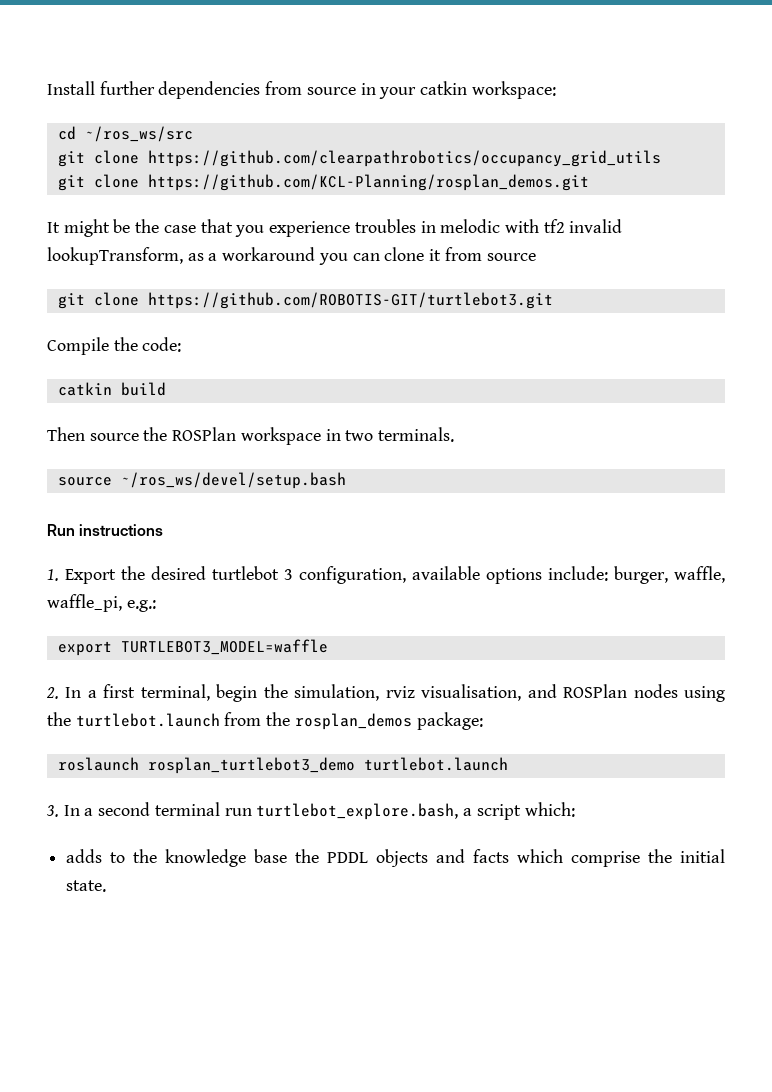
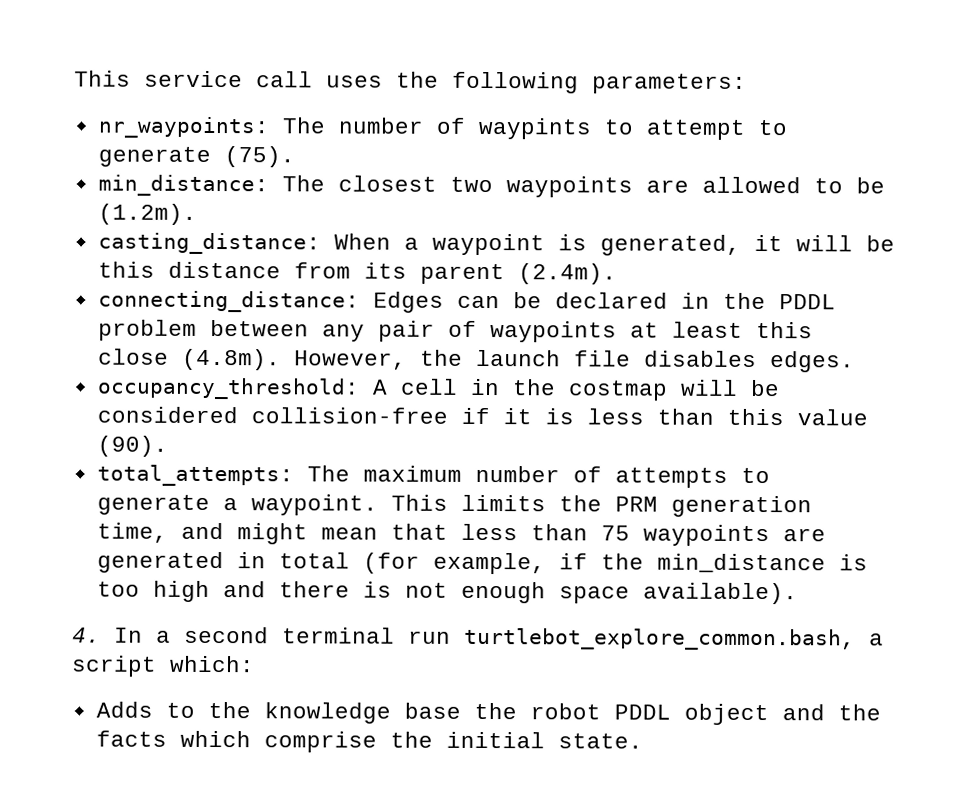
[47,81,556,99] [57,126,193,142] [57,150,661,167] [57,174,589,191] [47,219,623,237] [47,247,536,265] [57,292,553,309] [47,337,182,355] [57,382,166,396] [47,427,455,445] [57,472,346,489] [47,524,164,536] [47,566,725,584] [47,594,156,612] [57,639,328,656] [46,684,725,702] [47,712,483,730] [57,757,508,774] [46,805,59,817] Install further dependencies from source in your catkin workspace: // cd ~/ros_ws/src // git clone https://github.com/clearpathrobotics/occupancy_grid_utils // git clone https://github.com/KCL-Planning/rosplan_demos.git // It might be the case that you experience troubles in melodic with tf2 invalid lookupTransform, as a workaround you can clone it from source // git clone https://github.com/ROBOTIS-GIT/turtlebot3.git // Compile the code: // catkin build // Then source the ROSPlan workspace in two terminals. // source ~/ros_ws/devel/setup.bash // Run instructions // 1. Export the desired turtlebot 3 configuration, available options include: burger, waffle, waffle_pi, e.g.: // export TURTLEBOT3_MODEL=waffle // 2. In a first terminal, begin the simulation, rviz visualisation, and ROSPlan nodes using the turtlebot.launch from the rosplan_demos package: // roslaunch rosplan_turtlebot3_demo turtlebot.launch // 3. -> [74,70,747,94] [97,116,788,140] [97,146,295,168] [97,174,885,198] [97,203,197,225] [97,232,895,256] [97,261,617,285] [97,290,836,313] [97,319,813,343] [97,348,855,373] [96,377,780,401] [96,406,868,426] [96,435,168,457] [96,464,770,488] [96,494,812,518] [96,522,826,547] [96,551,868,575] [96,580,798,605] [72,627,101,643] This service call uses the following parameters: // nr_waypoints: The number of waypints to attempt to generate (75). // min_distance: The closest two waypoints are allowed to be (1.2m). // casting_distance: When a waypoint is generated, it will be this distance from its parent (2.4m). // connecting_distance: Edges can be declared in the PDDL problem between any pair of waypoints at least this close (4.8m). However, the launch file disables edges. // occupancy_threshold: A cell in the costmap will be considered collision-free if it is less than this value (90). // total_attempts: The maximum number of attempts to generate a waypoint. This limits the PRM generation time, and might mean that less than 75 waypoints are generated in total (for example, if the min_distance is too high and there is not enough space available). // 4.
[256,803,459,820] turtlebot_explore.bash, -> [464,627,856,651] turtlebot_explore_common.bash,
[66,849,103,863] adds -> [95,701,153,718] Adds
[327,849,466,867] PDDL objects and -> [529,703,881,726] robot PDDL object and the

